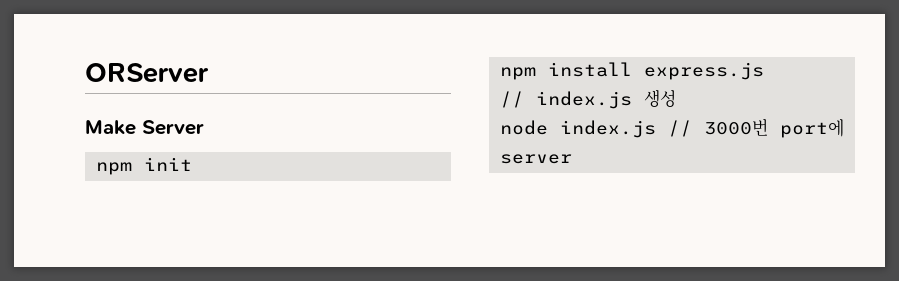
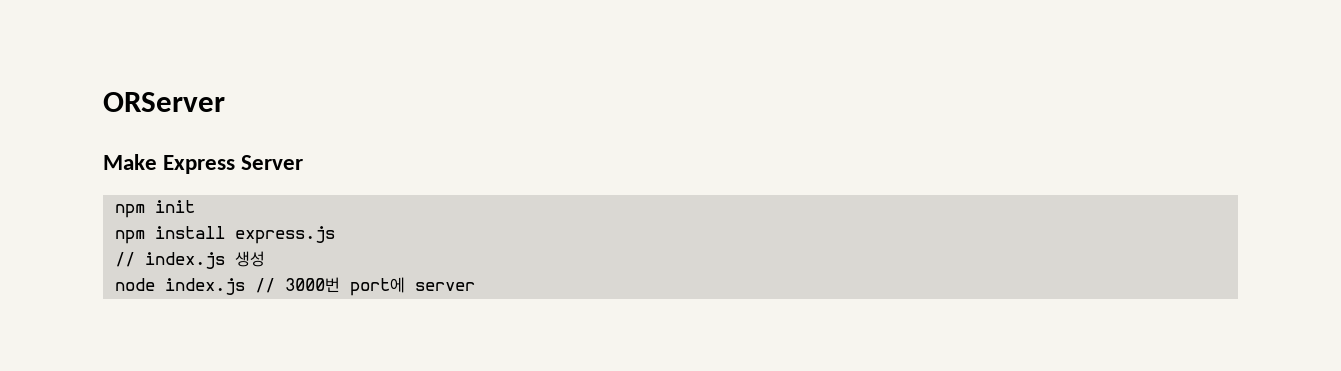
(136, 127) none -> [163,155,236,174] Express

